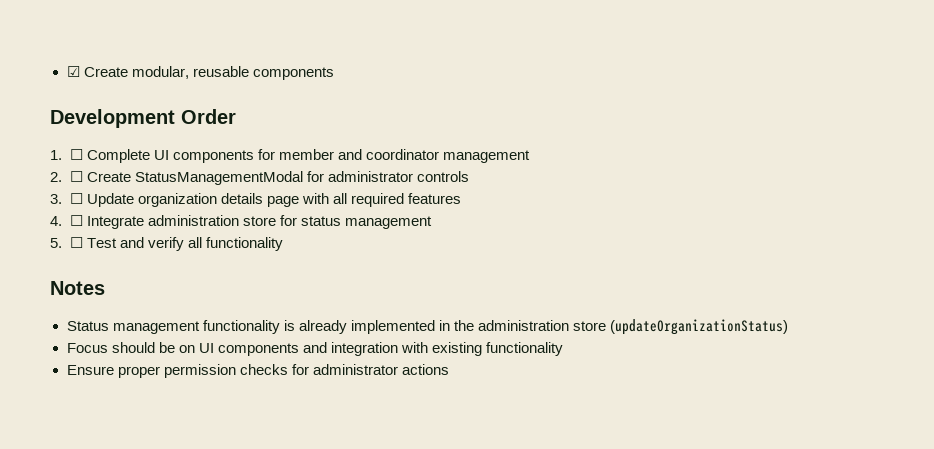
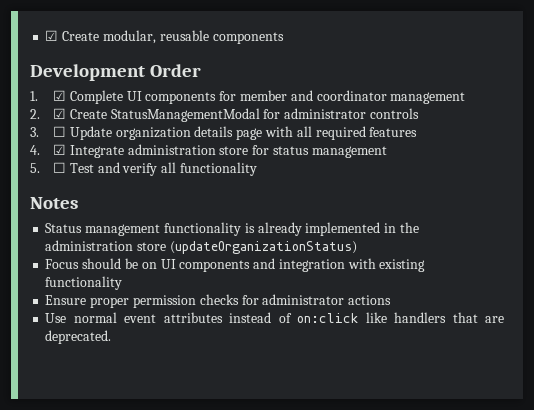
[69,149,83,160] ☐ -> [53,90,67,101] ☑
[69,171,83,182] ☐ -> [53,108,67,119] ☑
[69,215,83,226] ☐ -> [53,144,67,155] ☑
(449, 369) none -> [45,312,504,323] [45,330,112,344] // Use normal event attributes instead of on:click like handlers that are deprecated.

